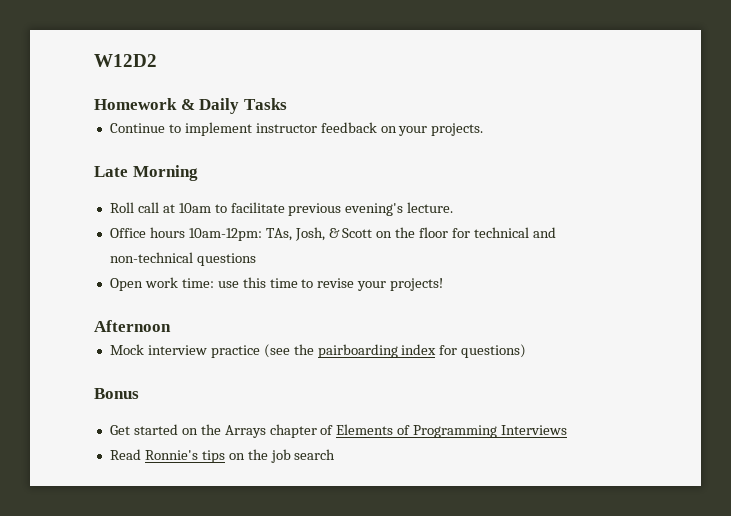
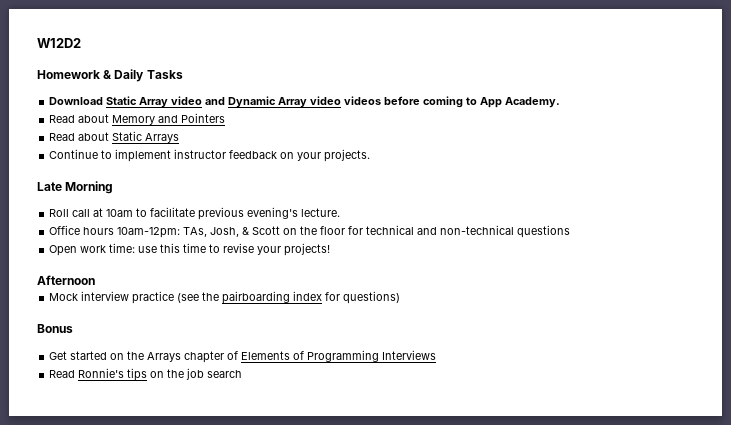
(287, 104) none -> [49,96,561,108] [49,113,226,125] [49,131,180,143] // Download Static Array video and Dynamic Array video videos before coming to App Academy. // Read about Memory and Pointers // Read about Static Arrays

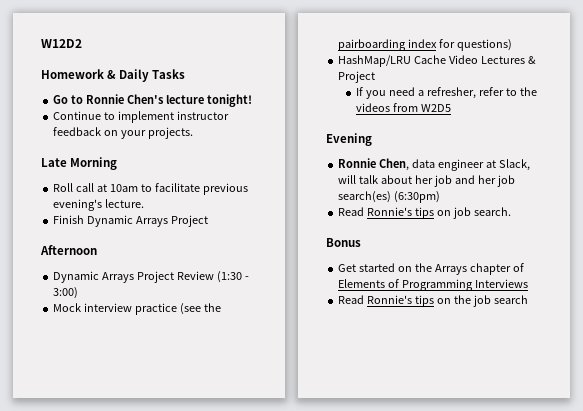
[49,96,561,108] [49,113,226,125] [49,131,180,143] Download Static Array video and Dynamic Array video videos before coming to App Academy. // Read about Memory and Pointers // Read about Static Arrays -> [53,94,252,107] Go to Ronnie Chen's lecture tonight!
[49,225,571,238] [49,243,331,256] [37,275,95,285] Office hours 10am-12pm: TAs, Josh, & Scott on the floor for technical and non-technical questions // Open work time: use this time to revise your projects! // Afternoon -> [53,215,209,227] [40,245,97,255] [53,271,249,283] [53,287,79,299] Finish Dynamic Arrays Project // Afternoon // Dynamic Arrays Project Review (1:30 - 3:00)
(401, 297) none -> [338,55,536,67] [338,71,376,83] [355,87,537,99] [355,103,451,112] [326,133,372,146] [338,158,530,171] [338,175,515,187] [338,191,441,203] [338,207,511,219] // HashMap/LRU Cache Video Lectures & Project // If you need a refresher, refer to the videos from W2D5 // Evening // Ronnie Chen, data engineer at Slack, will talk about her job and her job search(es) (6:30pm) // Read Ronnie's tips on job search.

